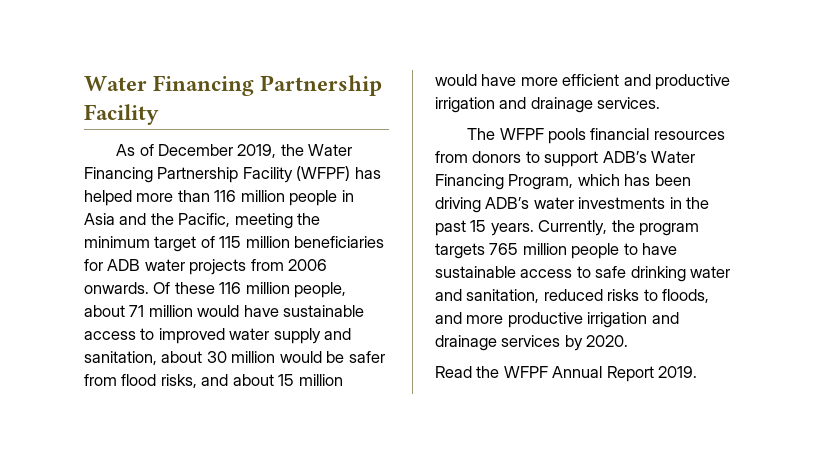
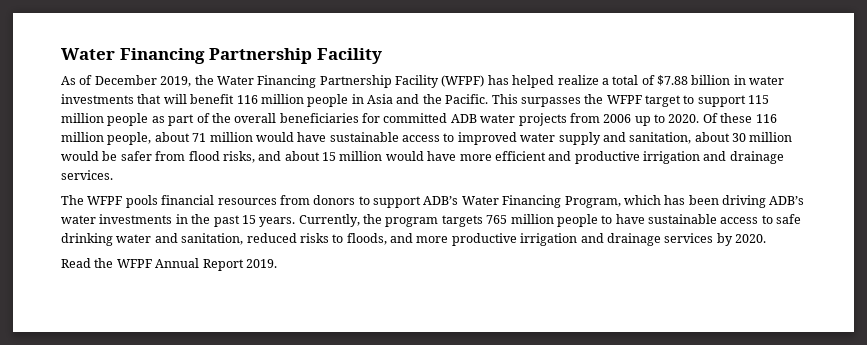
[136,190,210,202] more than -> [557,75,785,86] [61,94,235,104] realize a total of $7.88 billion in water investments that will benefit
[178,213,321,229] [84,236,290,252] Pacific, meeting the minimum target of 115 million -> [445,94,770,107] [61,113,277,126] Pacific. This surpasses the WFPF target to support 115 million people as part of the overall
(103, 265) none -> [383,113,448,123] committed
[84,282,149,294] onwards. -> [634,114,700,126] up to 2020.

